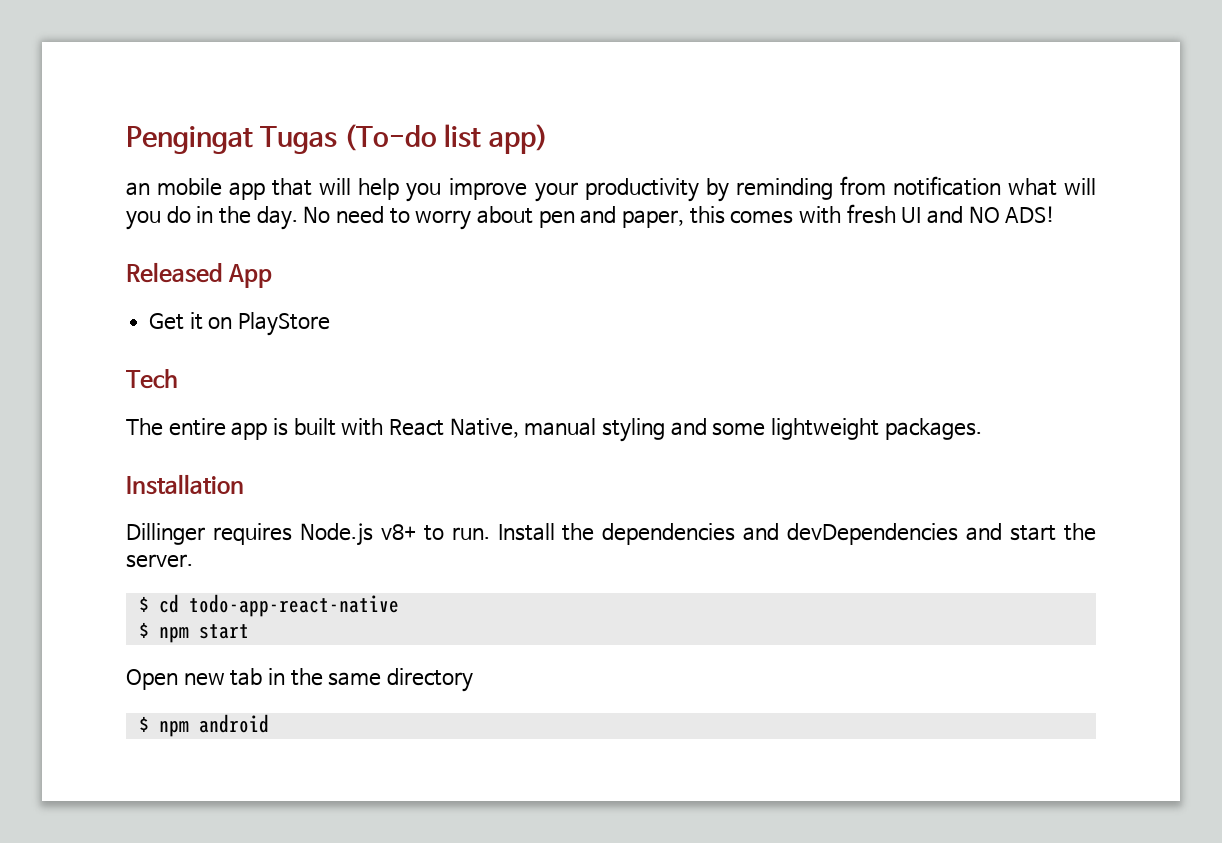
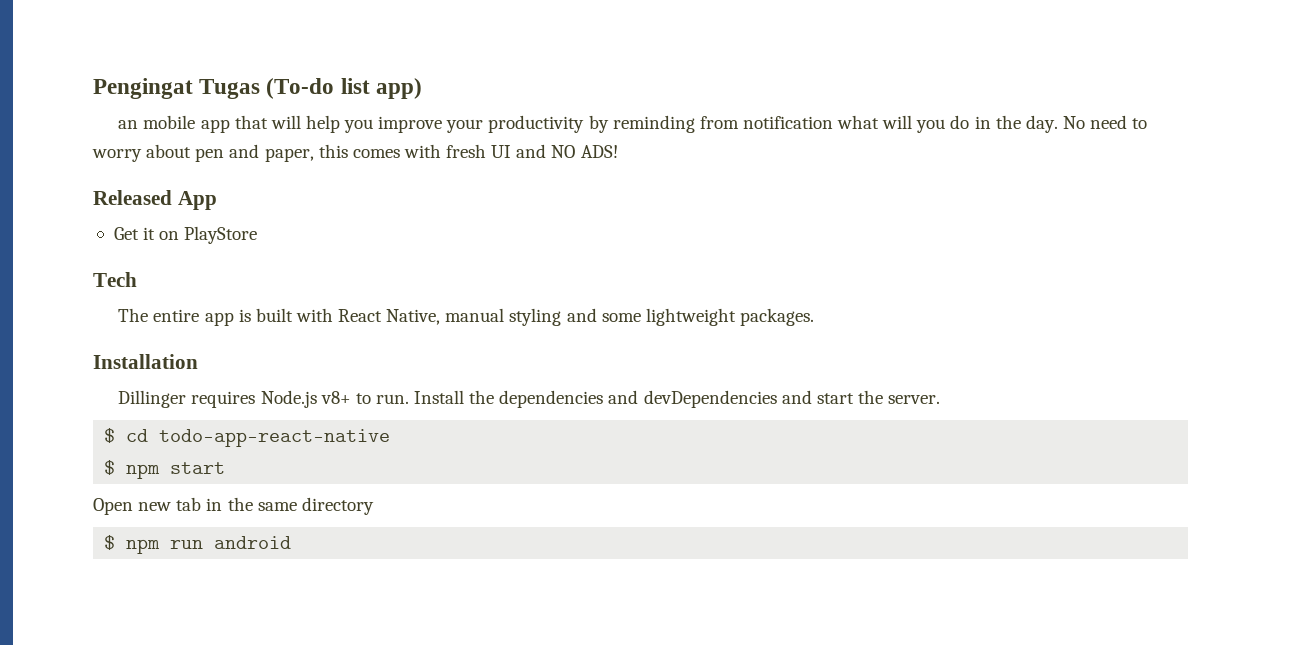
(189, 728) none -> [170,540,204,549] run

